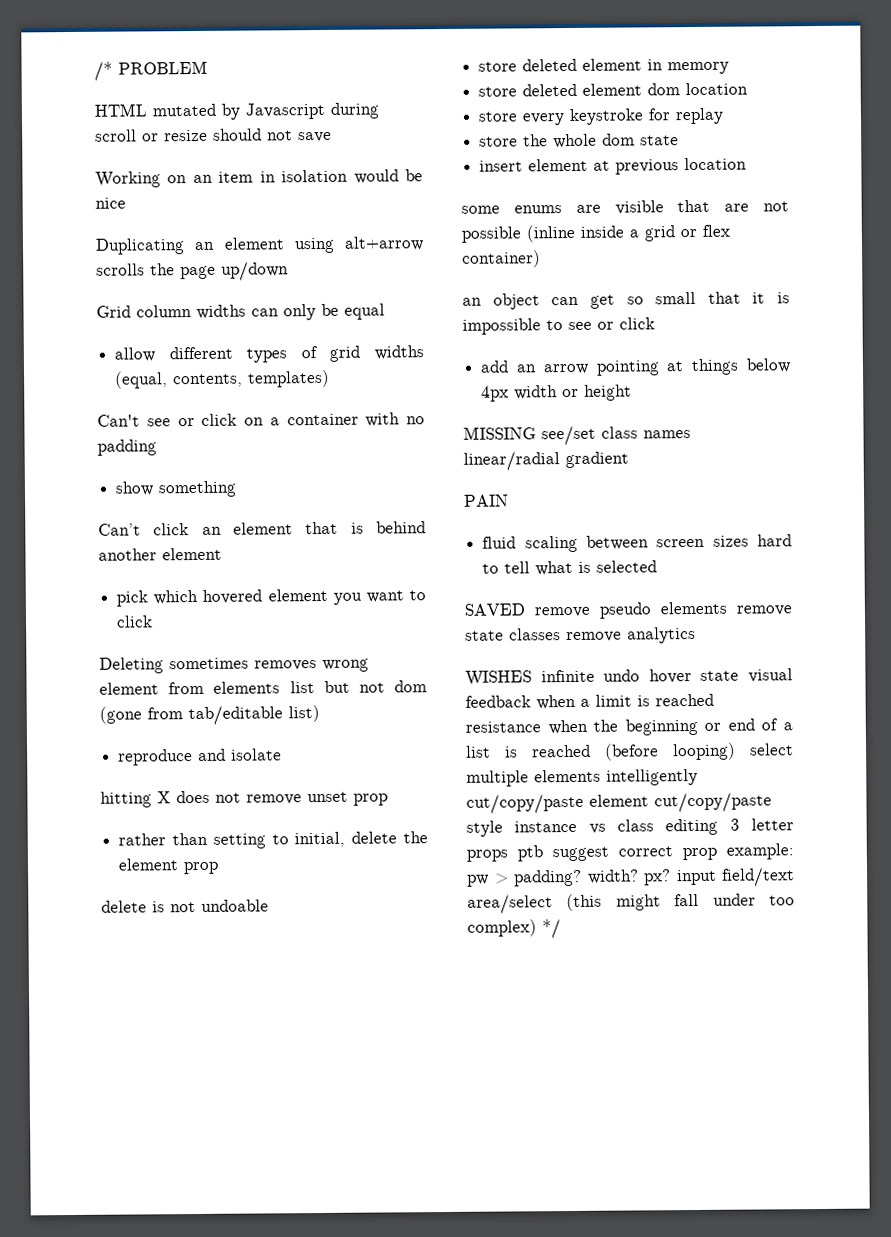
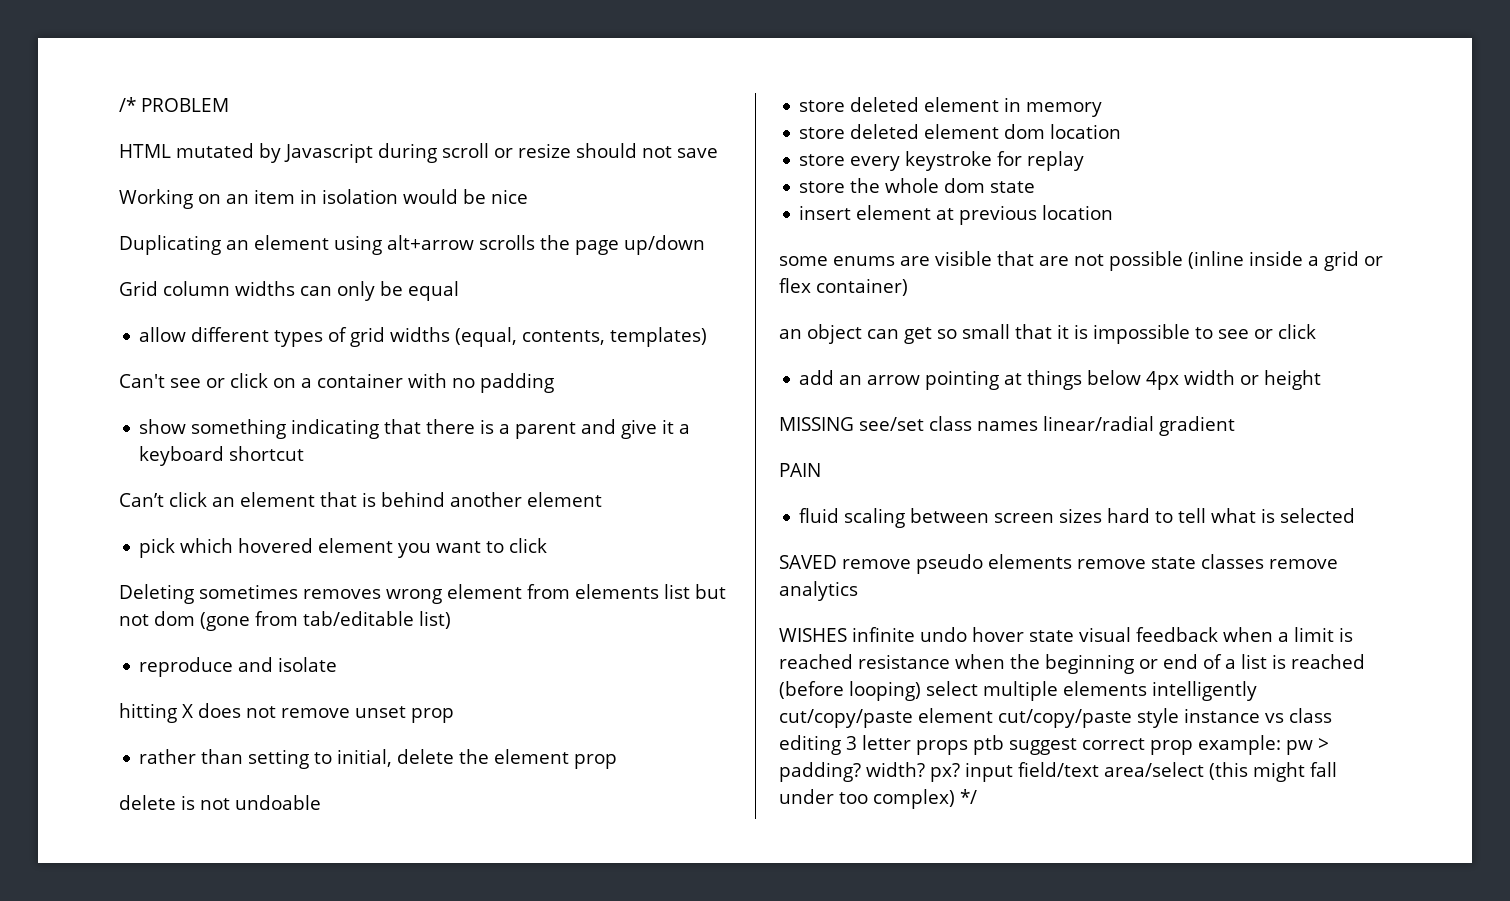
(238, 489) none -> [291,419,691,439] [139,446,305,466] indicating that there is a parent and give it a keyboard shortcut

